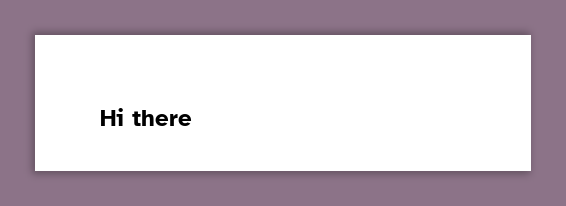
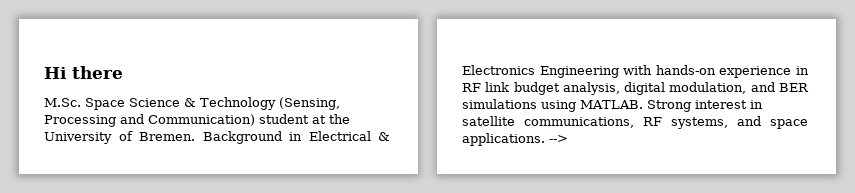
(192, 118) none -> [44,97,340,110] [44,114,350,127] [44,131,390,144] [462,65,809,78] [462,82,809,95] [462,99,763,112] [462,116,808,129] [462,133,568,146] // M.Sc. Space Science & Technology (Sensing, Processing and Communication) student at the University of Bremen. Background in Electrical & Electronics Engineering with hands-on experience in RF link budget analysis, digital modulation, and BER simulations using MATLAB. Strong interest in satellite communications, RF systems, and space applications. -->

